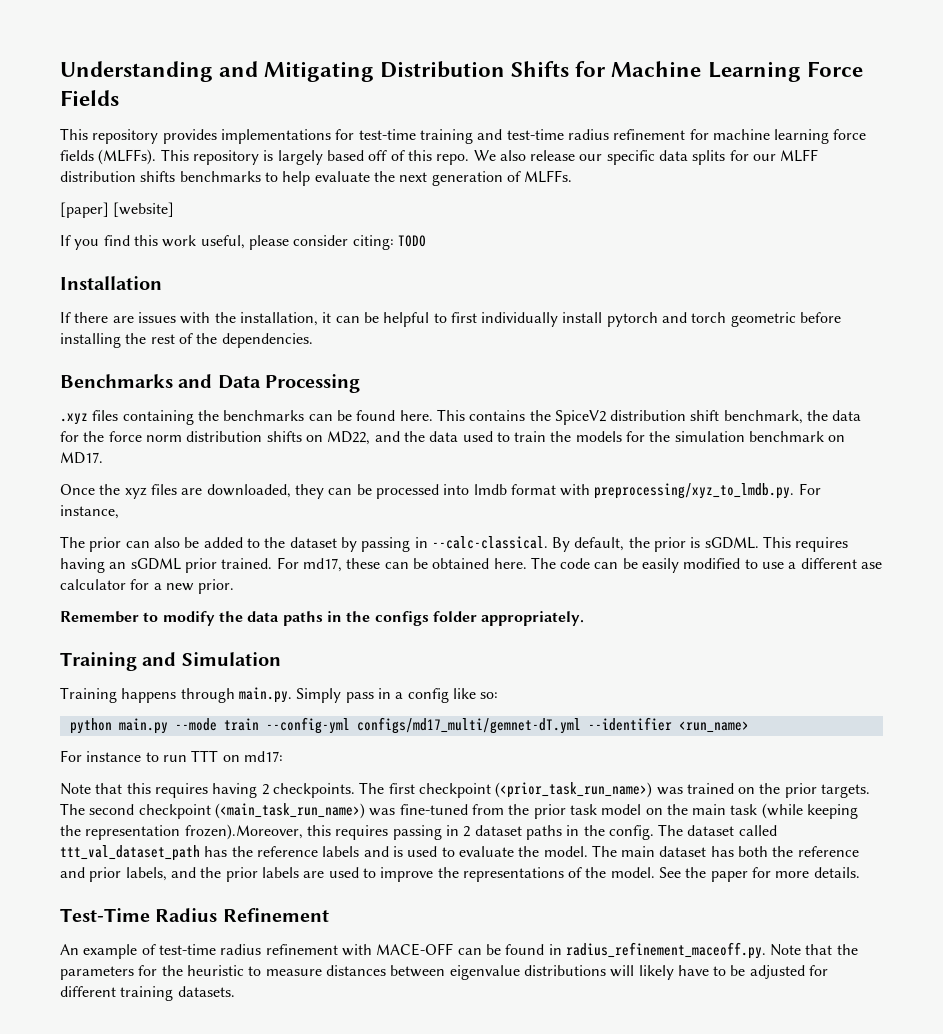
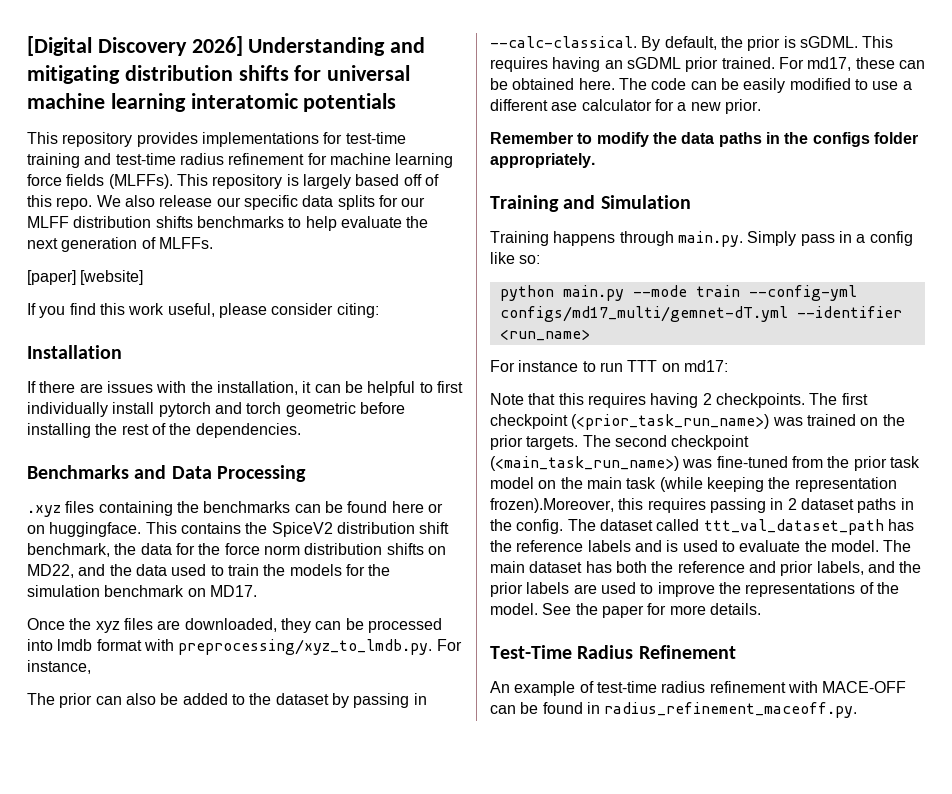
[60,61,863,82] [60,90,119,106] Understanding and Mitigating Distribution Shifts for Machine Learning Force Fields -> [27,36,426,56] [27,65,411,84] [27,93,397,112] [Digital Discovery 2026] Understanding and mitigating distribution shifts for universal machine learning interatomic potentials
[397,235,426,247] TODO -> (379, 310) none
[399,410,433,421] here. -> [391,501,443,513] [27,522,142,537] here or on huggingface.
[770,944,858,956] [60,965,829,980] [60,986,235,1001] Note that the parameters for the heuristic to measure distances between eigenvalue distributions will likely have to be adjusted for different training datasets. -> (858, 710) none

